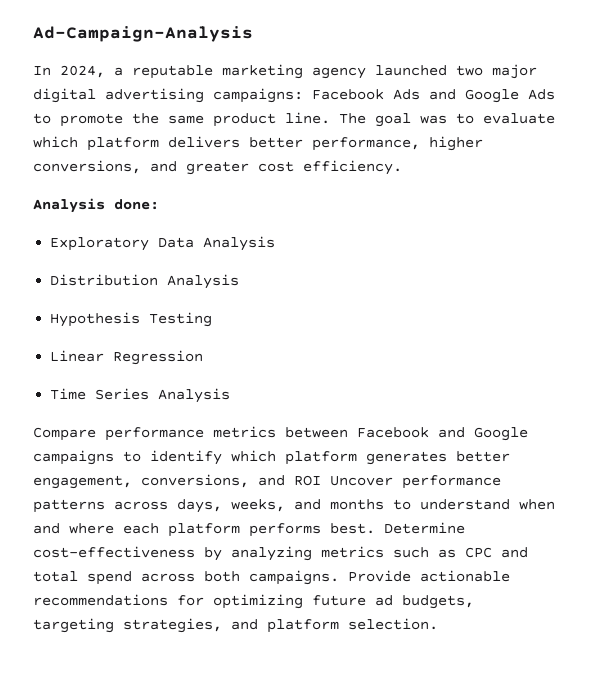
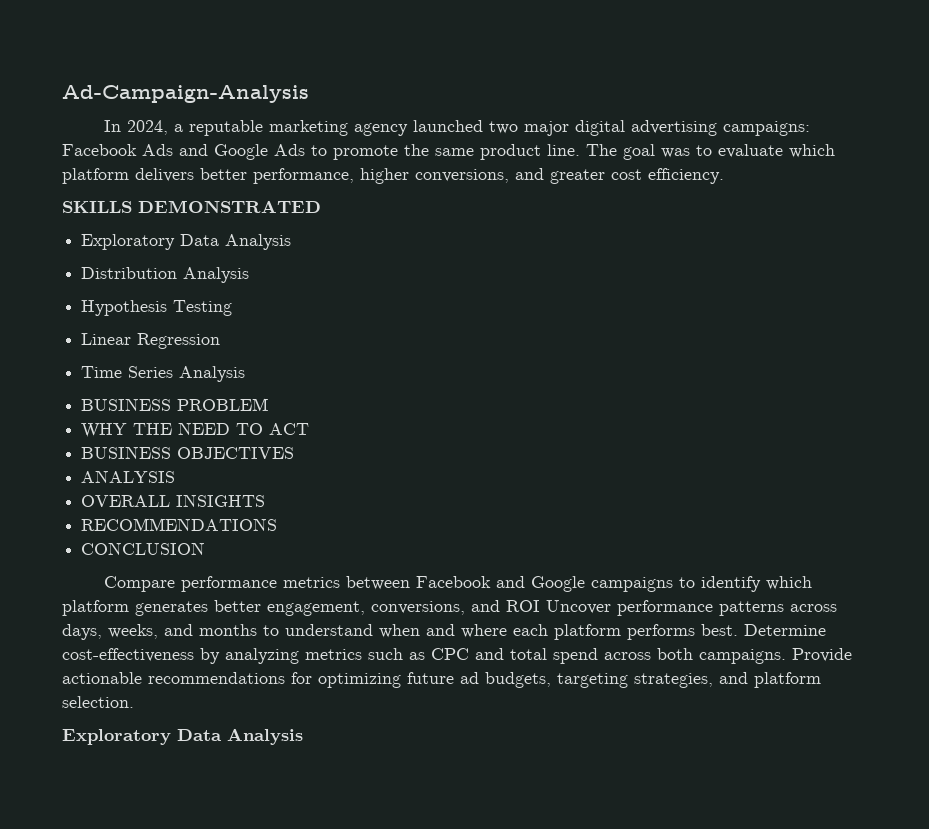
[33,198,159,213] Analysis done: -> [62,200,321,213] SKILLS DEMONSTRATED
(231, 395) none -> [81,398,269,411] [81,422,310,438] [81,446,295,459] [81,470,176,483] [81,494,266,507] [81,518,278,531] [81,542,206,555] // BUSINESS PROBLEM // WHY THE NEED TO ACT // BUSINESS OBJECTIVES // ANALYSIS // OVERALL INSIGHTS // RECOMMENDATIONS // CONCLUSION
(438, 624) none -> [62,728,303,745] // Exploratory Data Analysis

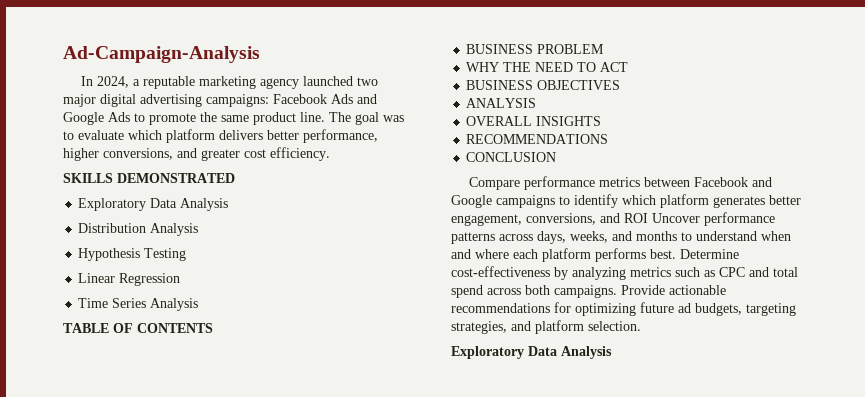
(246, 374) none -> [63,323,213,333] // TABLE OF CONTENTS

